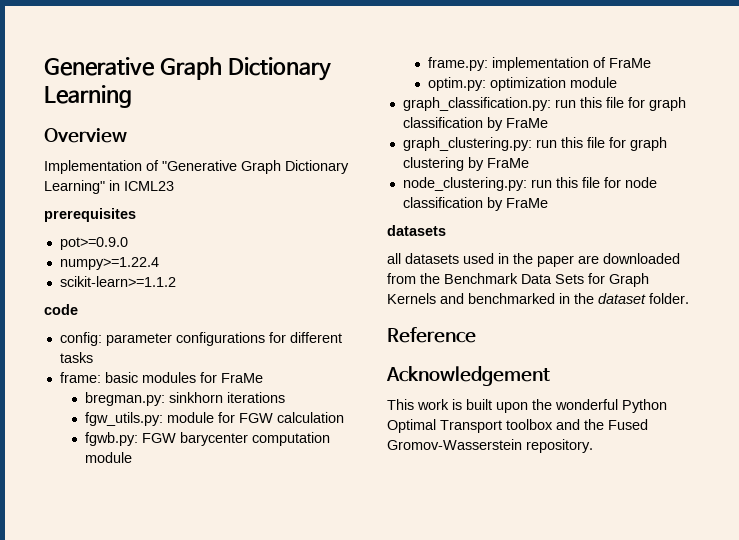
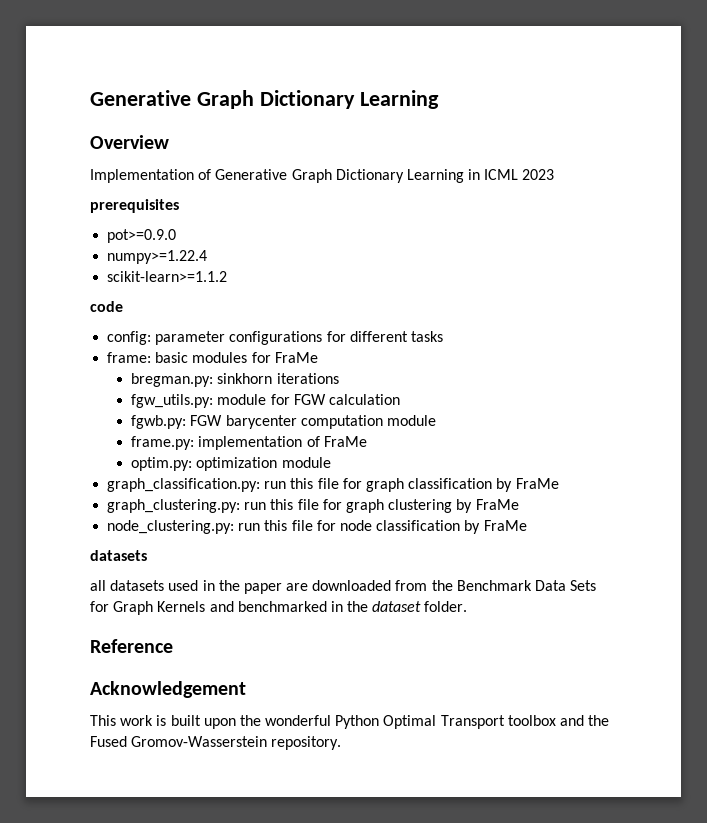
[162,160,349,174] [44,180,174,194] "Generative Graph Dictionary Learning" in ICML23 -> [215,169,555,183] Generative Graph Dictionary Learning in ICML 2023

